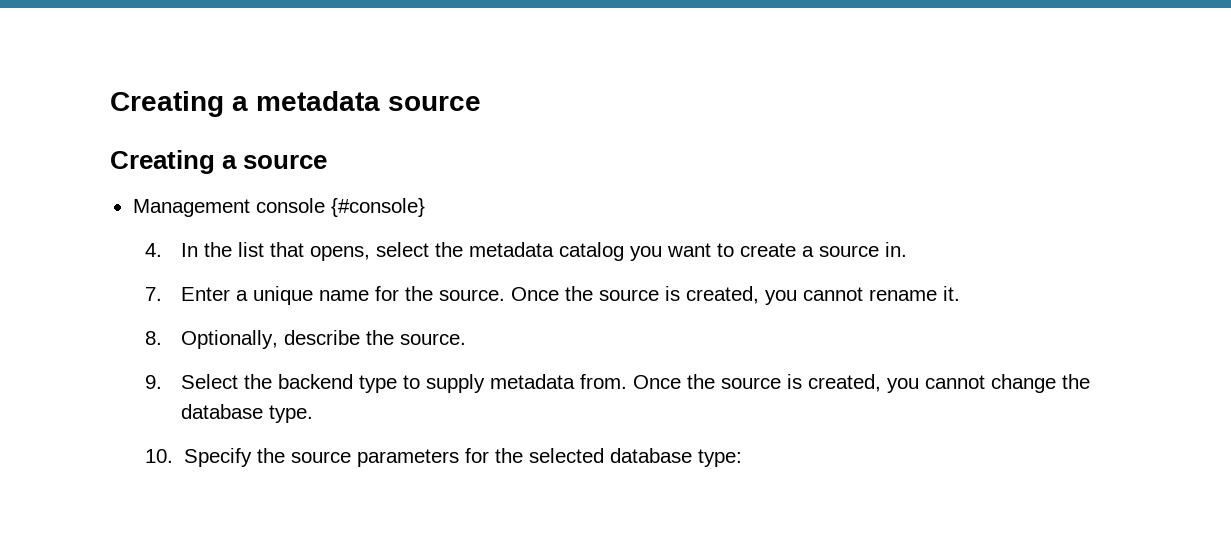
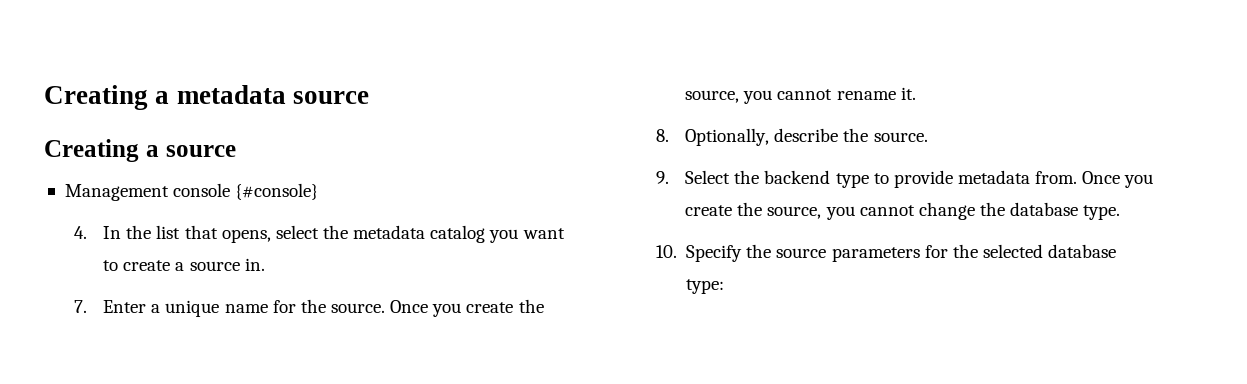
[564,286,759,304] the source is created, -> [432,299,544,317] [685,90,740,103] you create the source,
[425,374,485,393] supply -> [893,170,953,188] provide
[686,374,881,392] the source is created, -> [1124,174,1154,188] [685,202,822,219] you create the source,

